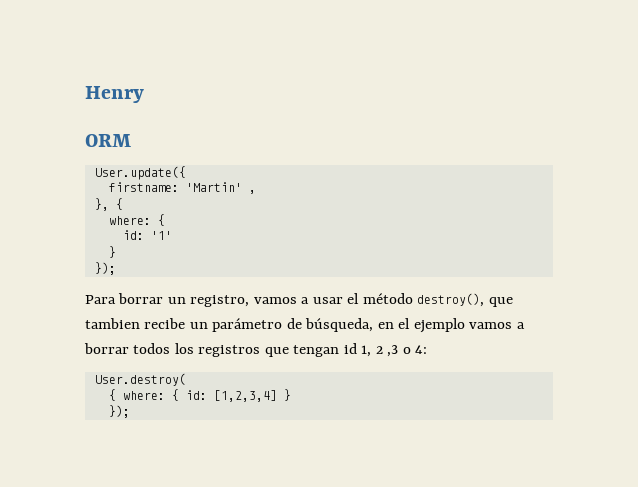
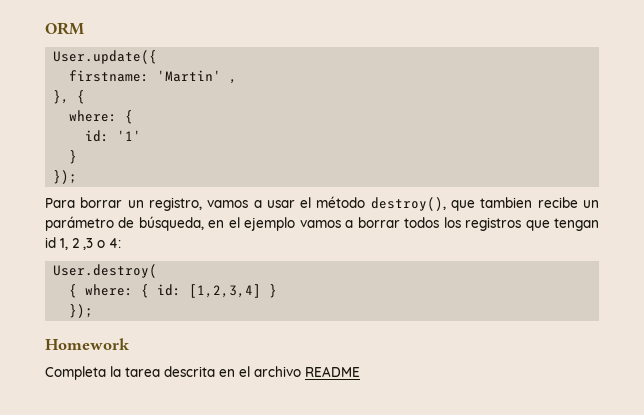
[85,86,144,103] Henry // -> (45, 28) none
(130, 411) none -> [45,338,129,350] [45,366,360,380] // Homework // Completa la tarea descrita en el archivo README

